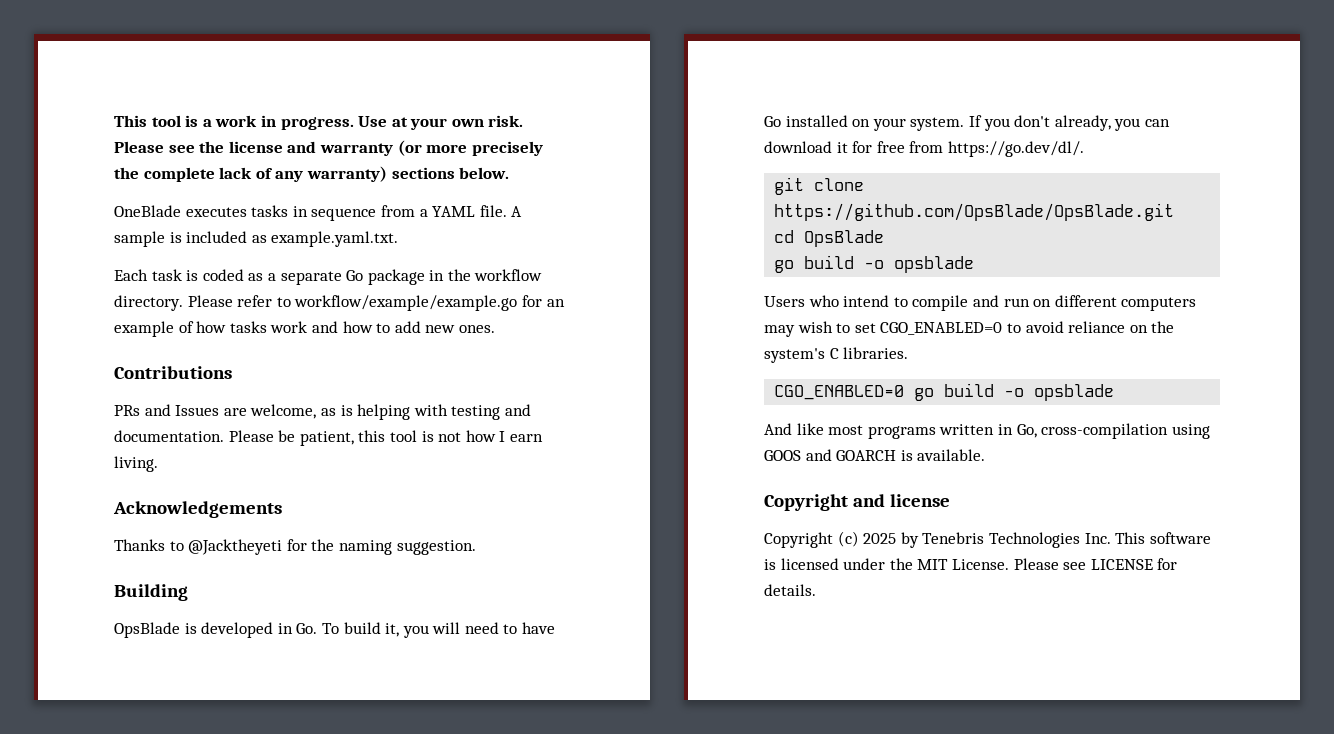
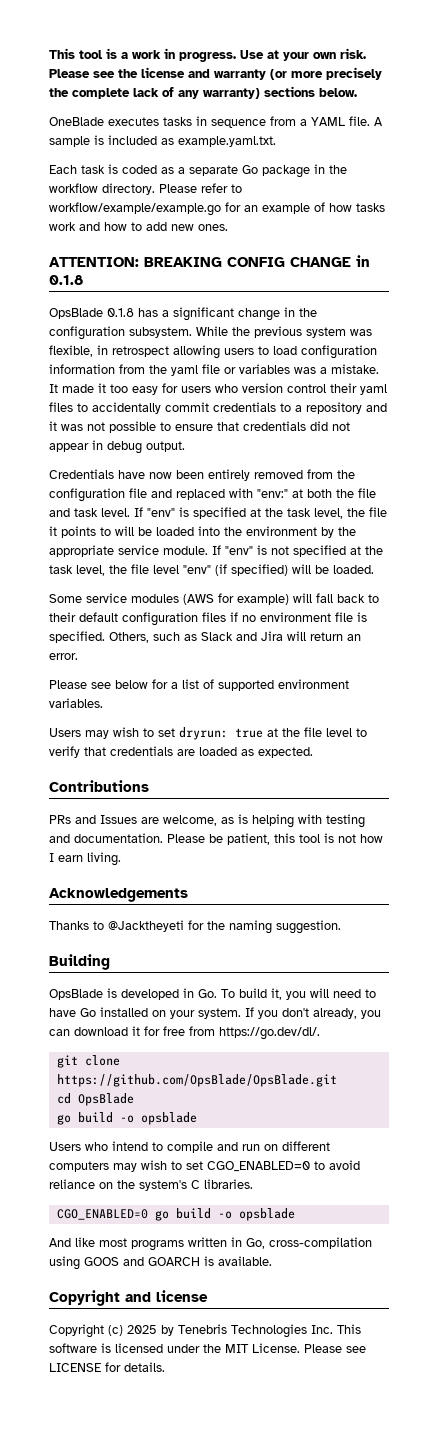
(495, 329) none -> [49,255,370,267] [49,275,83,285] [49,307,317,321] [49,326,372,340] [49,345,377,359] [49,364,379,376] [49,383,387,395] [49,402,387,414] [49,421,350,433] [49,440,185,454] [49,469,355,481] [49,488,376,502] [49,507,387,519] [49,526,356,538] [49,545,383,557] [49,564,374,576] [49,593,379,605] [49,612,367,626] [49,631,361,643] [49,653,78,660] [49,679,349,691] [49,698,103,708] [49,727,367,740] [49,746,313,758] // ATTENTION: BREAKING CONFIG CHANGE in 0.1.8 // OpsBlade 0.1.8 has a significant change in the configuration subsystem. While the previous system was flexible, in retrospect allowing users to load configuration information from the yaml file or variables was a mistake. It made it too easy for users who version control their yaml files to accidentally commit credentials to a repository and it was not possible to ensure that credentials did not appear in debug output. // Credentials have now been entirely removed from the configuration file and replaced with "env:" at both the file and task level. If "env" is specified at the task level, the file it points to will be loaded into the environment by the appropriate service module. If "env" is not specified at the task level, the file level "env" (if specified) will be loaded. // Some service modules (AWS for example) will fall back to their default configuration files if no environment file is specified. Others, such as Slack and Jira will return an error. // Please see below for a list of supported environment variables. // Users may wish to set dryrun: true at the file level to verify that credentials are loaded as expected.

